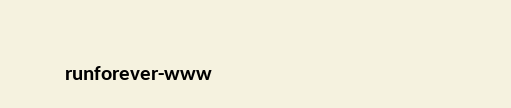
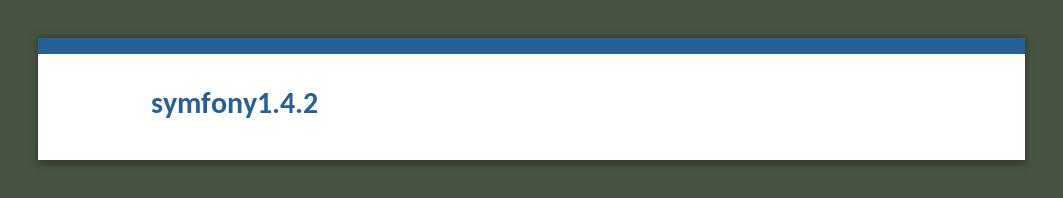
[65,66,212,80] runforever-www -> [151,92,318,118] symfony1.4.2

